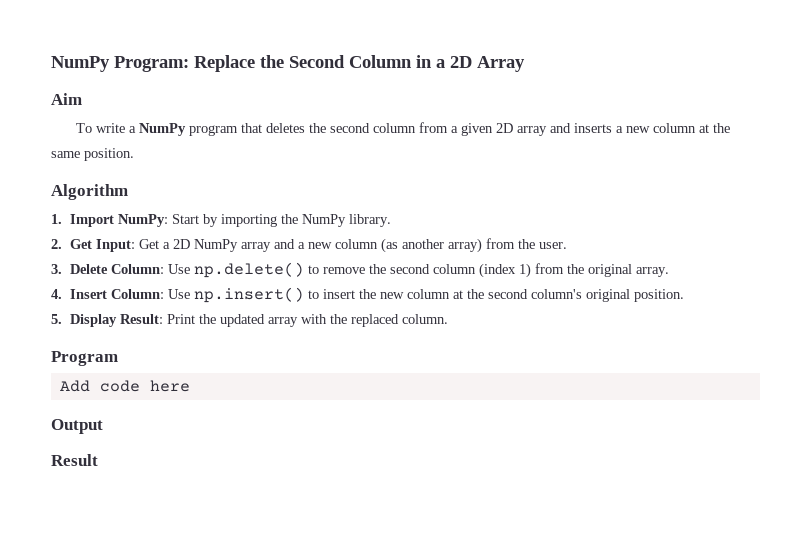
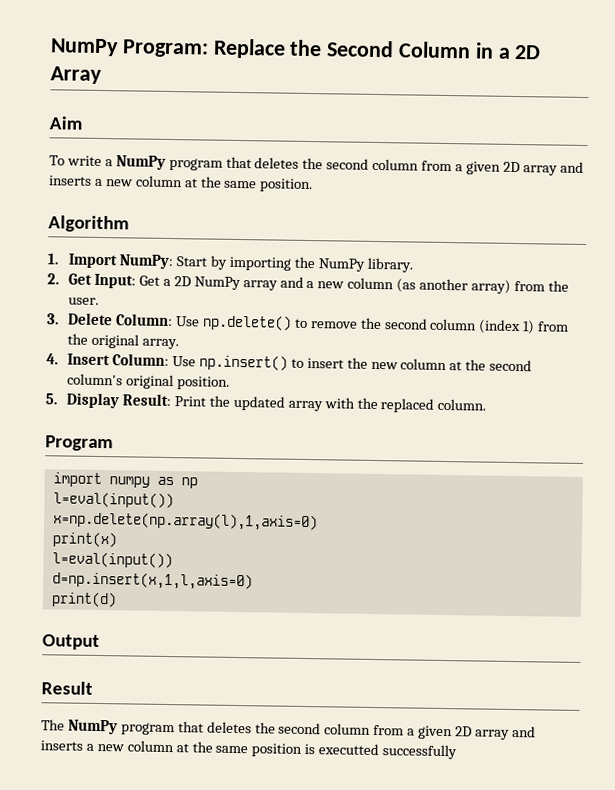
[59,380,190,392] [51,419,103,434] [51,454,98,466] Add code here // Output // Result -> [52,472,198,489] [52,491,174,509] [52,511,318,532] [51,531,117,548] [51,551,173,569] [51,571,253,591] [50,591,117,608] [42,634,100,651] [41,681,93,695] [41,719,536,740] [40,740,458,760] import numpy as np // l=eval(input()) // x=np.delete(np.array(l),1,axis=0) // print(x) // l=eval(input()) // d=np.insert(x,1,l,axis=0) // print(d) // Output // Result // The NumPy program that deletes the second column from a given 2D array and inserts a new column at the same position is executted successfully

